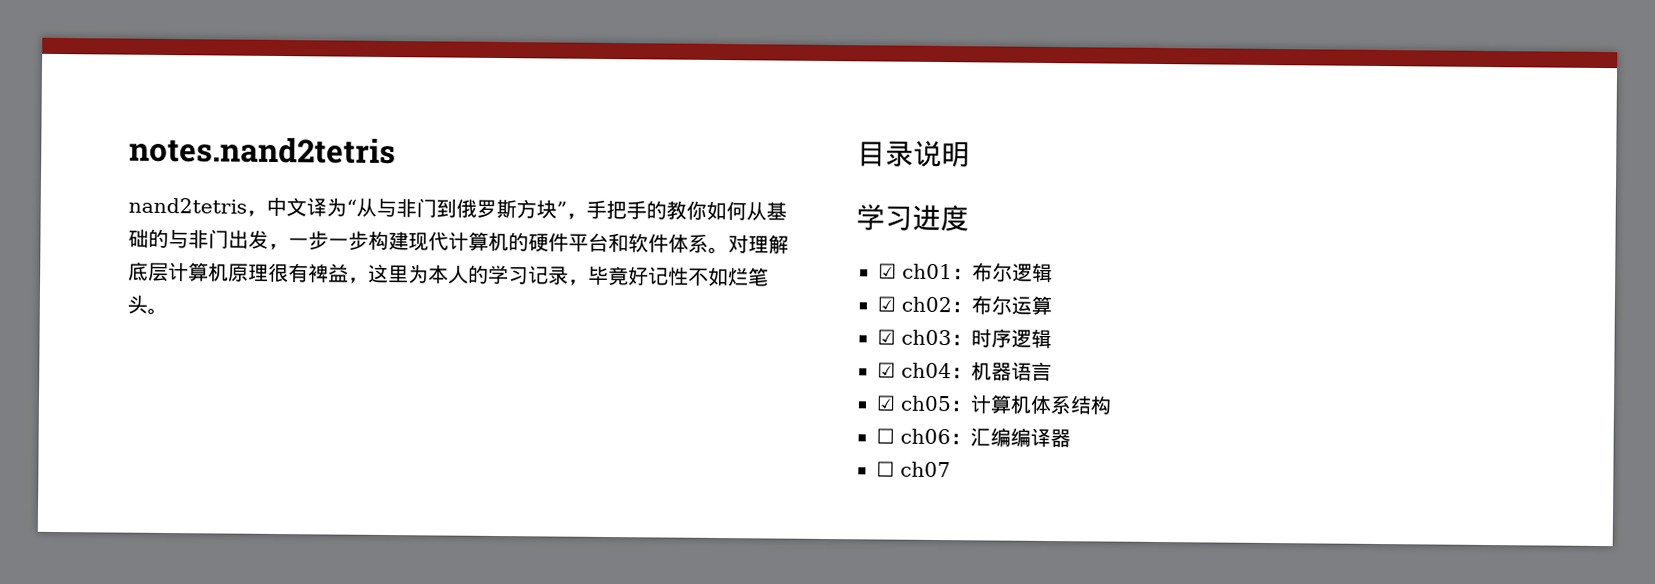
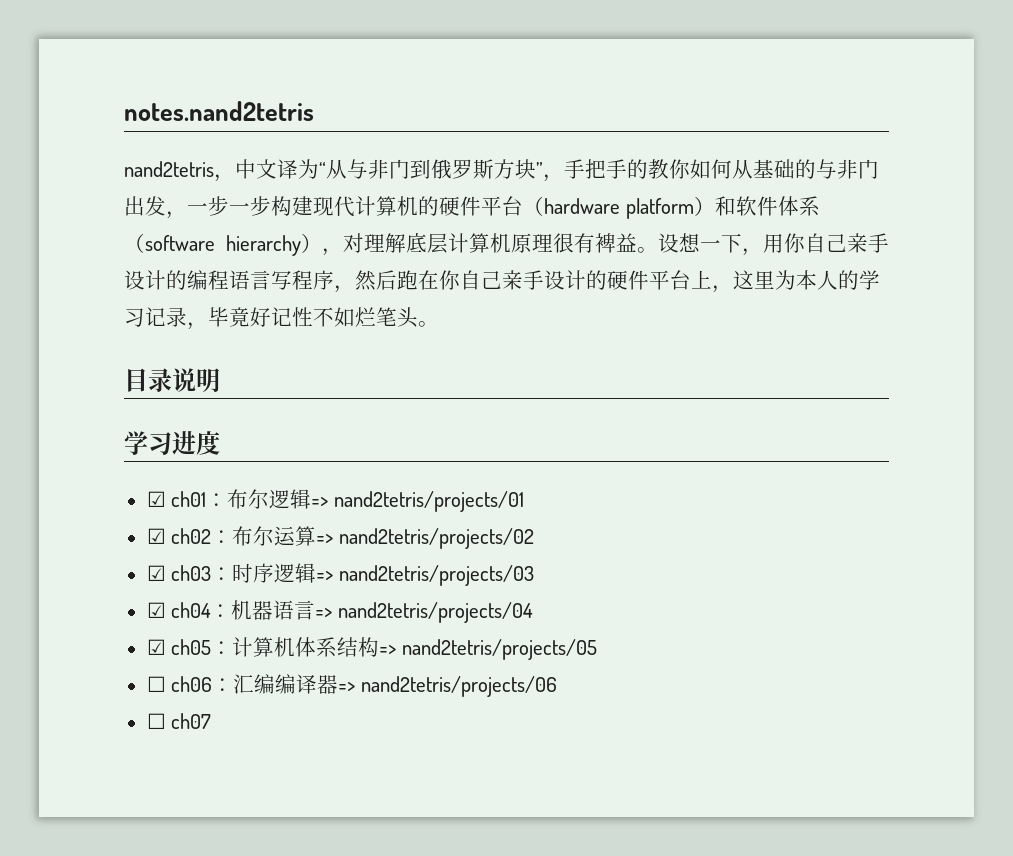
[608,233,729,255] 和软件体系。 -> [523,196,820,219] [124,233,343,256] （hardware platform）和软件体系（software hierarchy），
(349, 273) none -> [637,233,889,256] [124,270,712,293] 。设想一下，用你自己亲手设计的编程语言写程序，然后跑在你自己亲手设计的硬件平台上
(1053, 273) none -> [311,491,524,512] => nand2tetris/projects/01
(1052, 305) none -> [316,528,534,549] => nand2tetris/projects/02
(1052, 339) none -> [316,565,534,586] => nand2tetris/projects/03
(1052, 371) none -> [315,602,533,623] => nand2tetris/projects/04
(1112, 405) none -> [379,639,597,660] => nand2tetris/projects/05
(1071, 438) none -> [338,676,557,697] => nand2tetris/projects/06

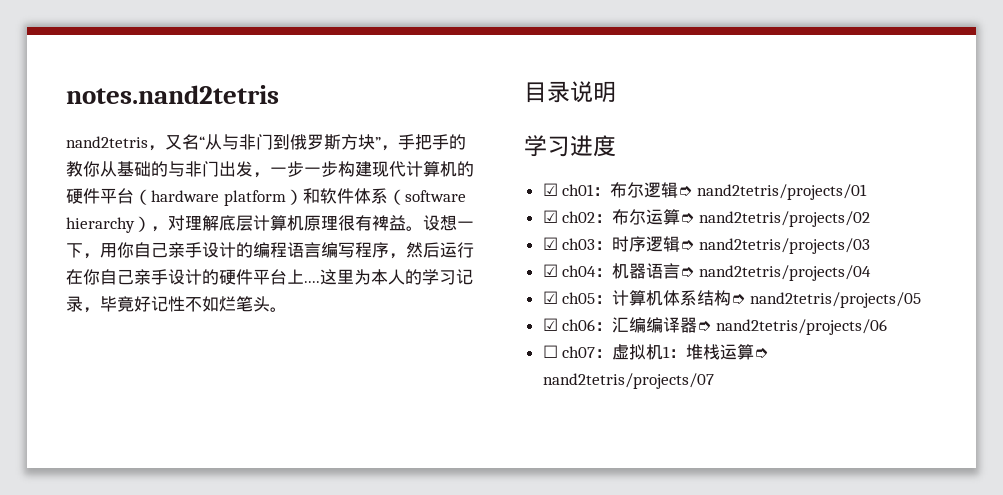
[235,159,319,179] 中文译为 -> [165,134,199,150] 又名
[690,159,732,179] 如何 -> (100, 169) none
(271, 280) none -> [321,242,338,258] 编
[397,270,418,290] 跑 -> [440,242,474,258] 运行
[712,285,733,293] ， -> [304,281,320,283] ....
[311,497,329,507] => -> [678,186,693,196] ➮
[316,534,334,544] => -> [680,213,695,223] ➮
[316,571,334,581] => -> [680,240,695,250] ➮
[315,608,333,618] => -> [680,267,695,277] ➮
[379,645,397,655] => -> [731,294,746,304] ➮
[146,676,166,692] ☐ -> [542,318,558,331] ☑
[338,682,356,692] => -> [697,321,712,331] ➮
(212, 721) none -> [595,344,769,360] [542,373,714,389] ：虚拟机1：堆栈运算➮ nand2tetris/projects/07

